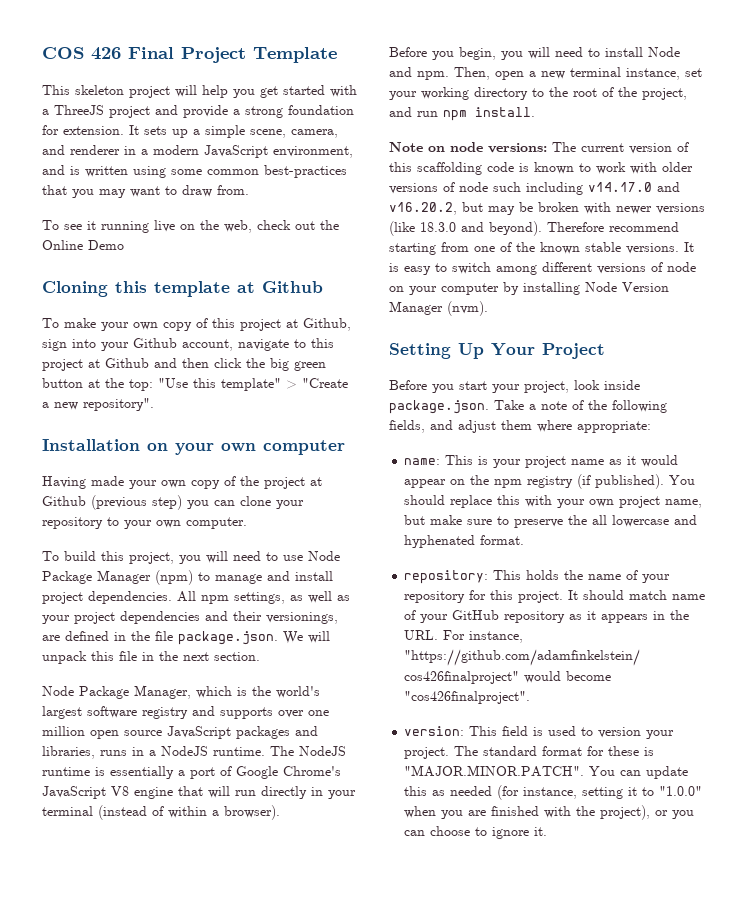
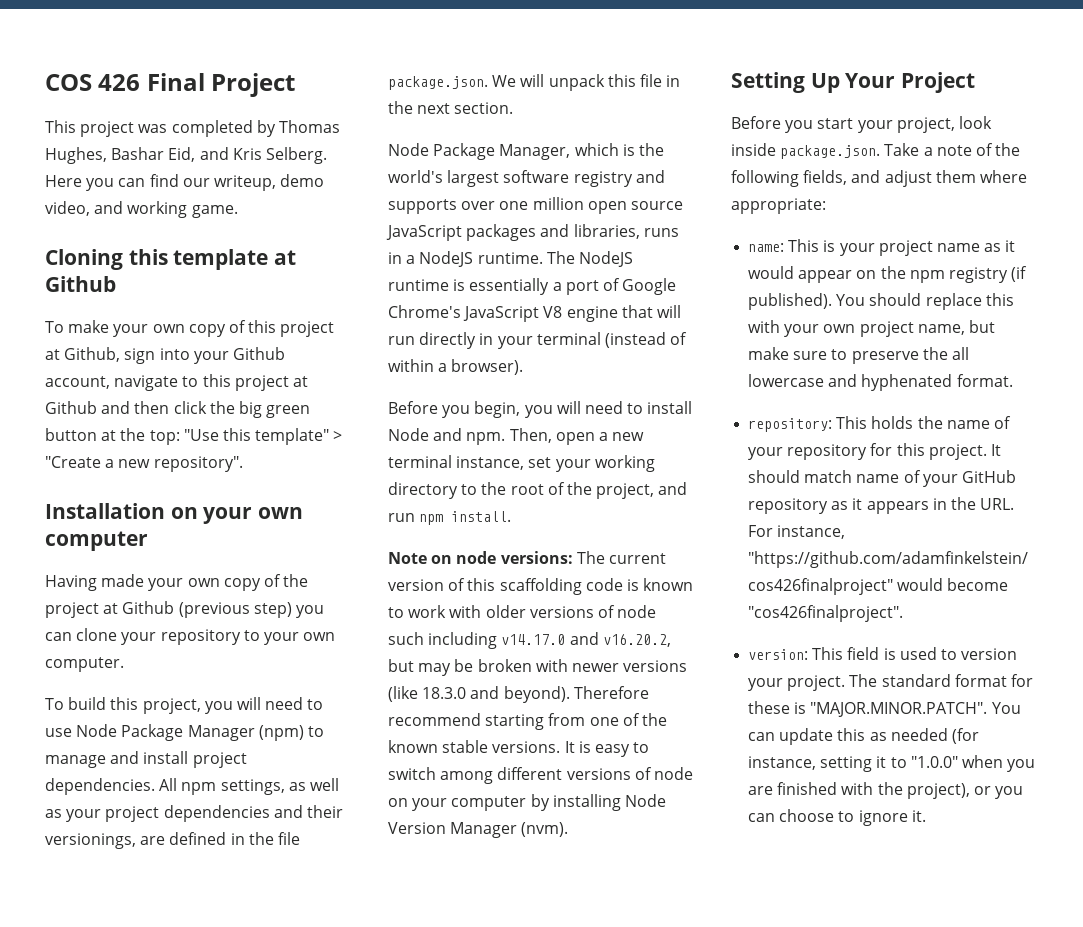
[253,47,337,63] [42,85,357,98] [42,105,354,118] [42,125,338,138] [42,145,353,158] [42,165,347,178] [42,185,249,198] [42,220,339,233] [42,240,124,250] Template // This skeleton project will help you get started with a ThreeJS project and provide a strong foundation for extension. It sets up a simple scene, camera, and renderer in a modern JavaScript environment, and is written using some common best-practices that you may want to draw from. // To see it running live on the web, check out the Online Demo -> [45,120,340,137] [45,147,327,164] [45,174,325,191] [45,201,238,218] // This project was completed by Thomas Hughes, Bashar Eid, and Kris Selberg. Here you can find our writeup, demo video, and working game.

